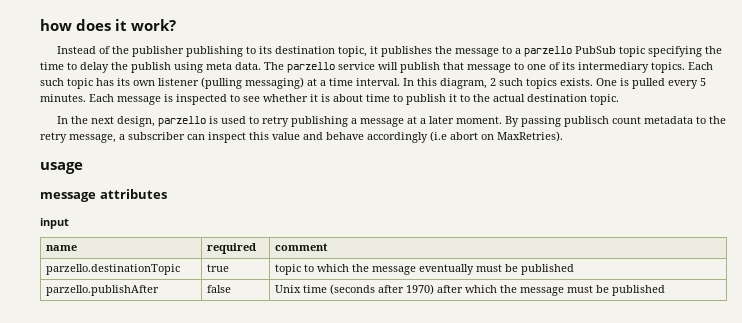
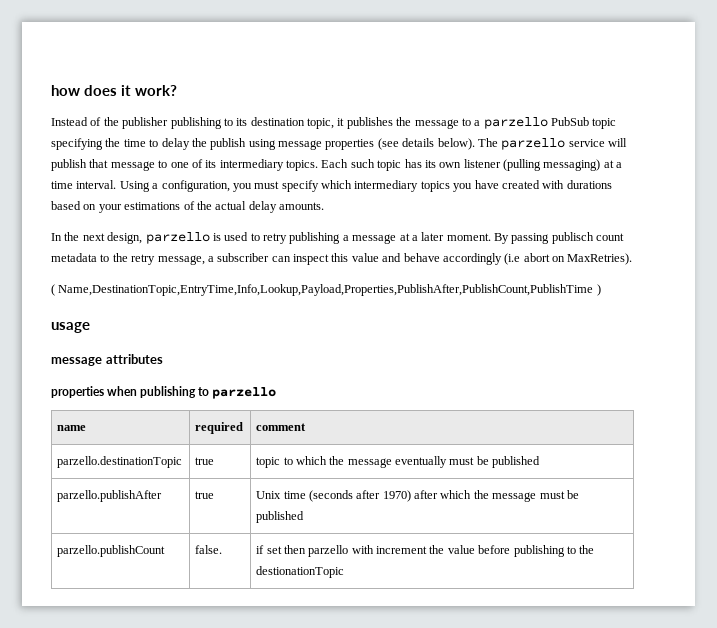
[206,62,261,70] meta data. -> [278,138,475,150] message properties (see details below).
[403,78,706,89] [40,94,619,105] In this diagram, 2 such topics exists. One is pulled every 5 minutes. Each message is inspected to see whether it is about time to publish it to the actual destination topic. -> [119,180,612,192] [51,201,324,213] Using a configuration, you must specify which intermediary topics you have created with durations based on your estimations of the actual delay amounts.
(563, 136) none -> [51,284,601,296] // ( Name,DestinationTopic,EntryTime,Info,Lookup,Payload,Properties,PublishAfter,PublishCount,PublishTime )
[40,218,69,229] input -> [51,386,277,399] properties when publishing to parzello
[206,285,231,293] false -> [195,491,215,499] true
(665, 290) none -> [57,545,166,557] [195,545,223,554] [256,545,595,557] [256,566,345,578] // parzello.publishCount | false. | if set then parzello with increment the value before publishing to the destionationTopic

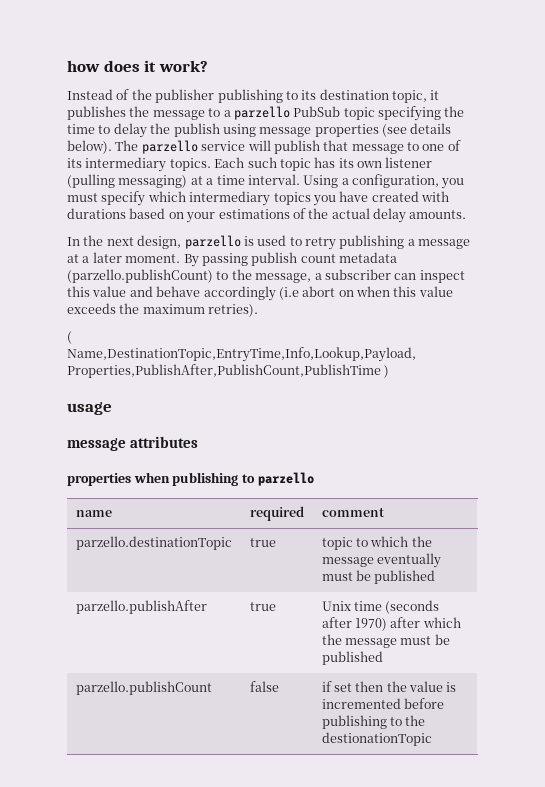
[551,232,594,244] publisch -> [251,252,298,266] publish
[100,253,156,265] to the retry -> [67,269,252,283] (parzello.publishCount) to the
[567,253,633,265] MaxRetries). -> [356,286,453,297] [67,303,259,317] when this value exceeds the maximum retries).
[195,545,223,554] false. -> [249,681,279,692] false
[308,545,475,557] parzello with increment the value -> [386,681,457,692] [321,698,401,709] the value is incremented

